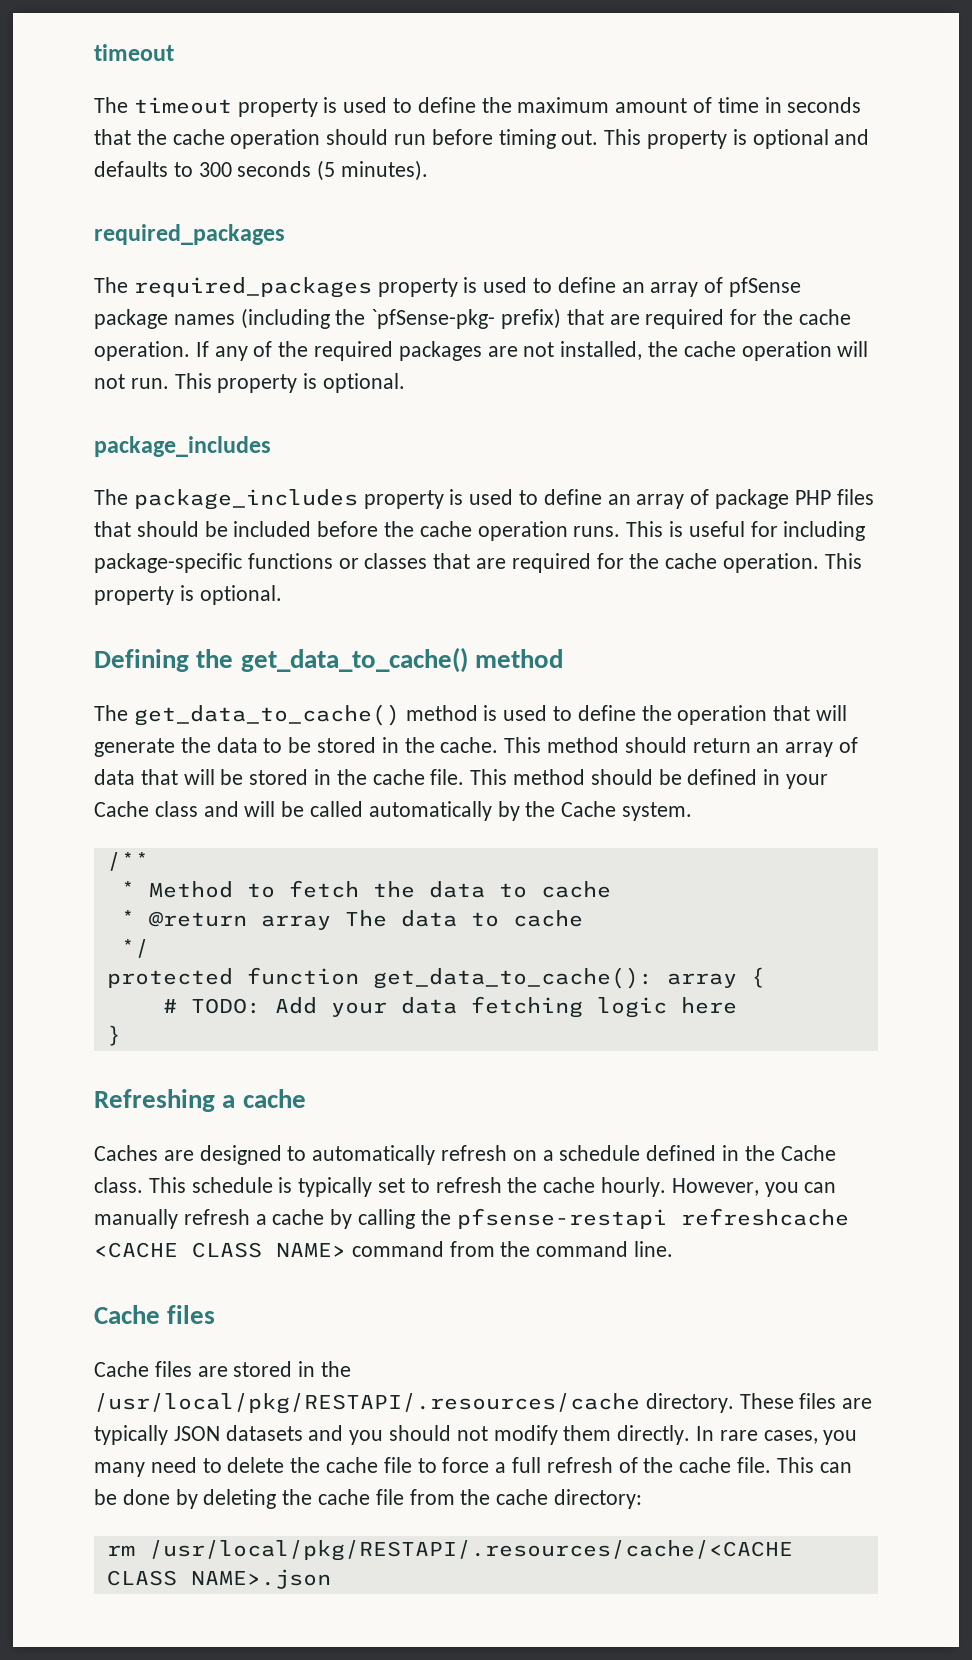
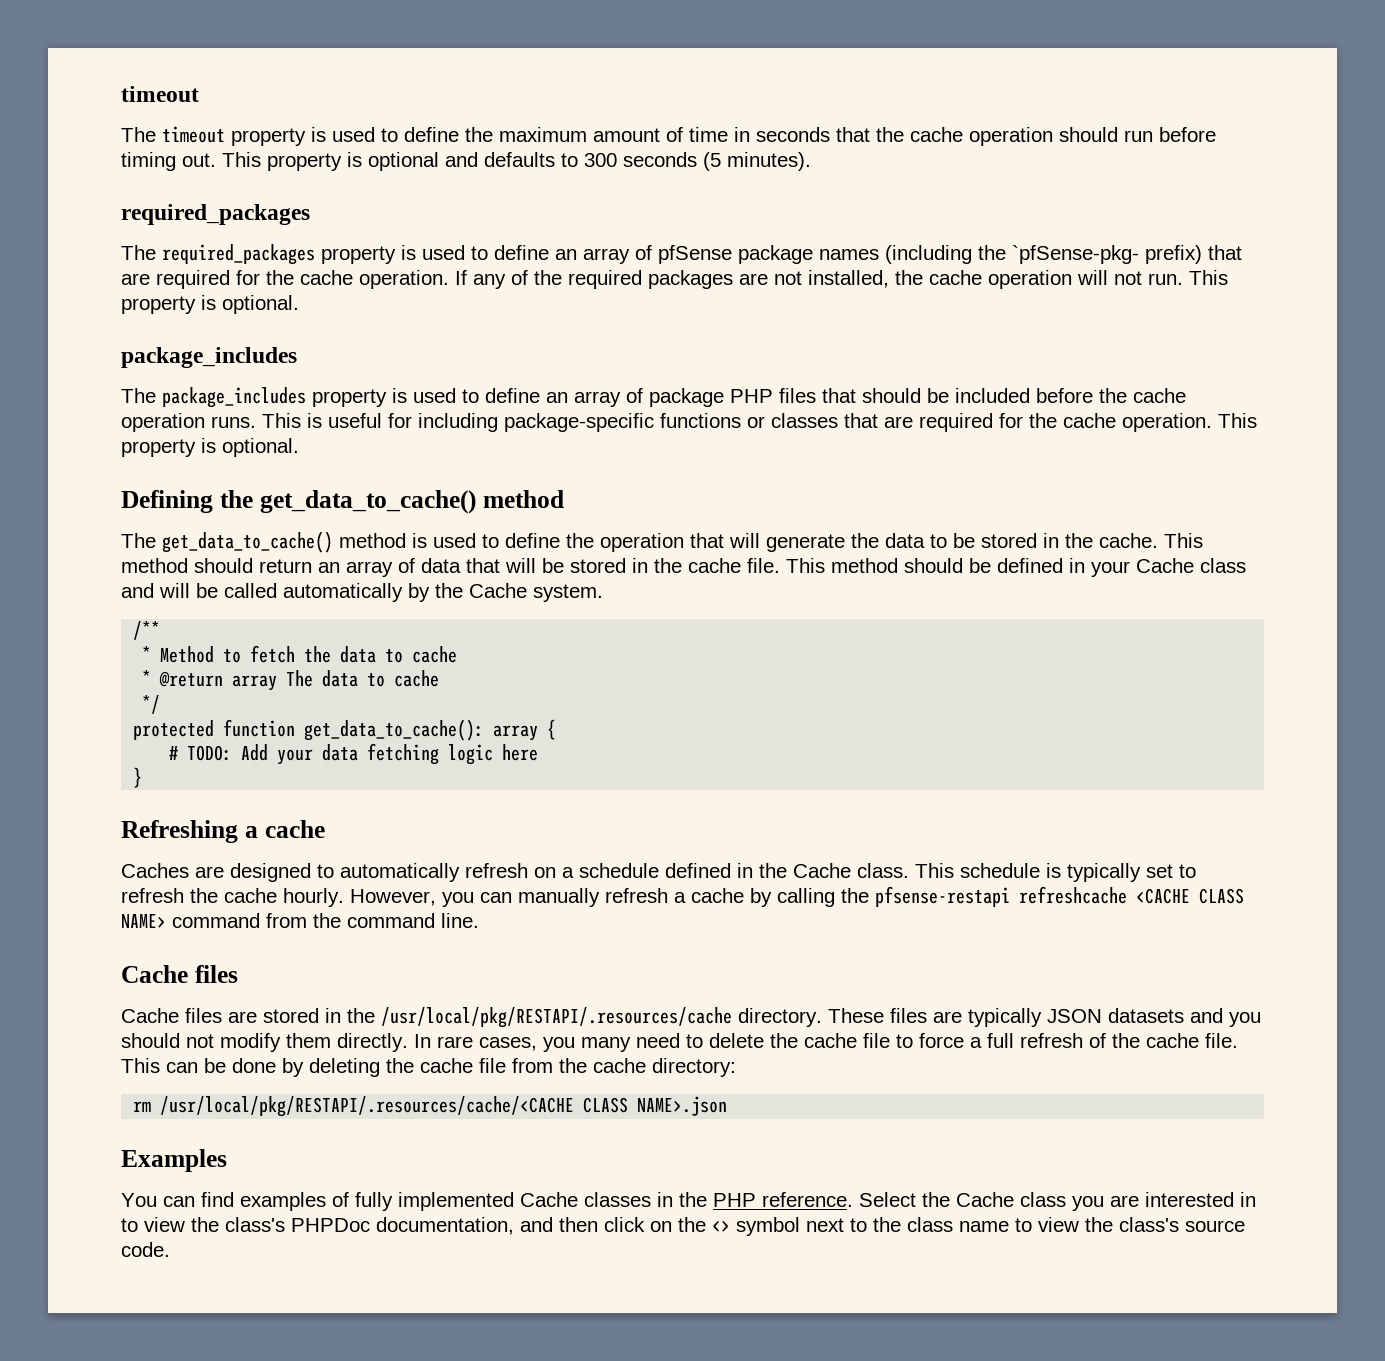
(331, 1579) none -> [121,1149,227,1172] [121,1192,1256,1211] [121,1217,1245,1236] [121,1242,170,1257] // Examples // You can find examples of fully implemented Cache classes in the PHP reference. Select the Cache class you are interested in to view the class's PHPDoc documentation, and then click on the <> symbol next to the class name to view the class's source code.

